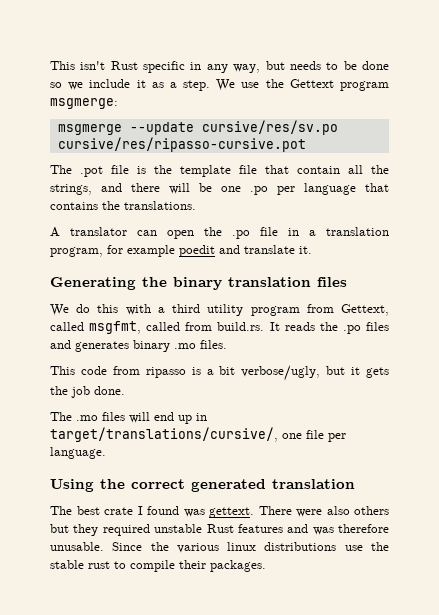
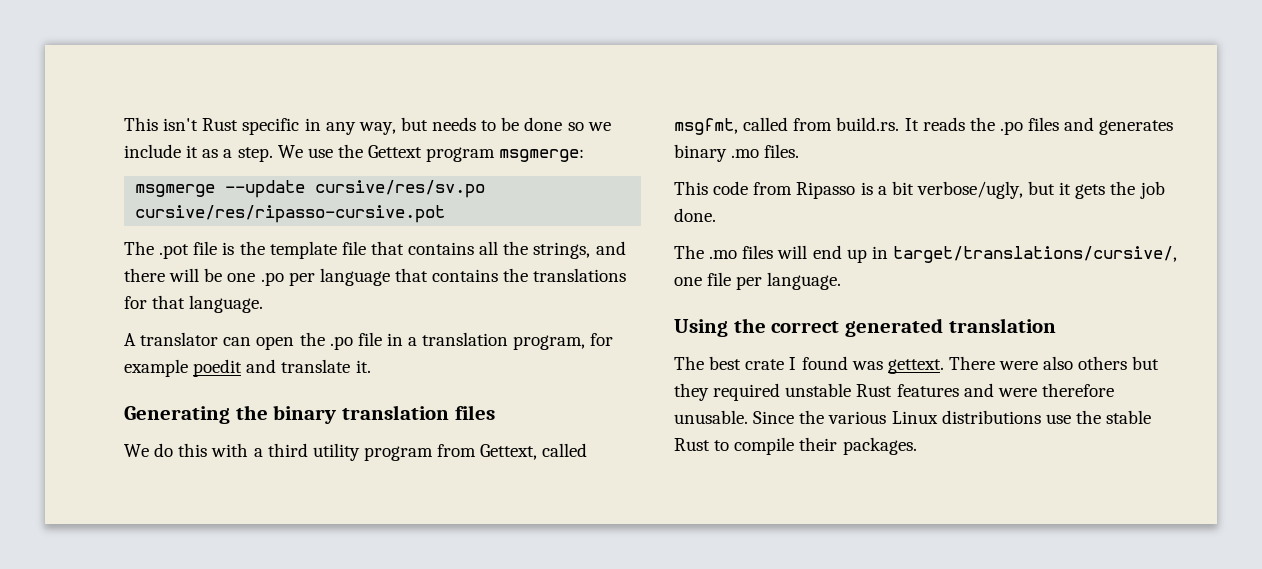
[297,166,340,174] contain -> [408,242,475,255] contains
[124,201,196,210] translations. -> [533,268,627,282] [124,295,264,313] translations for that language.
[145,367,186,378] ripasso -> [796,182,856,199] Ripasso
[312,527,334,535] was -> [997,388,1037,397] were
[227,542,257,551] linux -> [891,411,938,424] Linux
[88,561,110,569] rust -> [674,438,710,451] Rust

